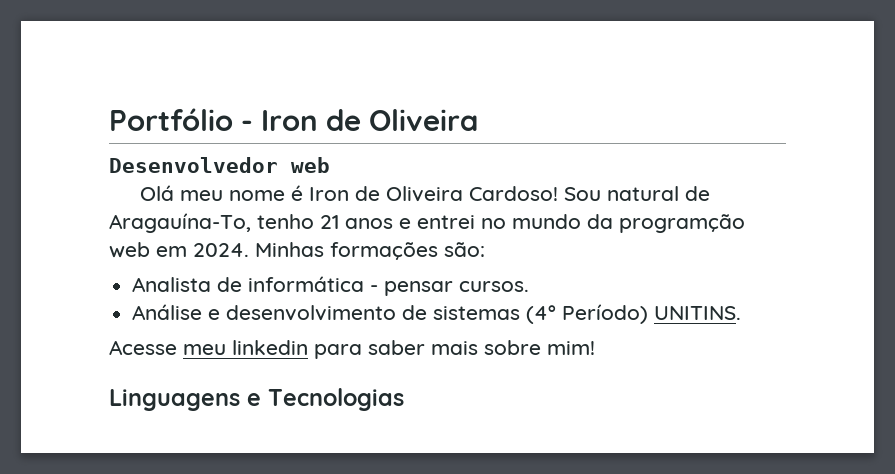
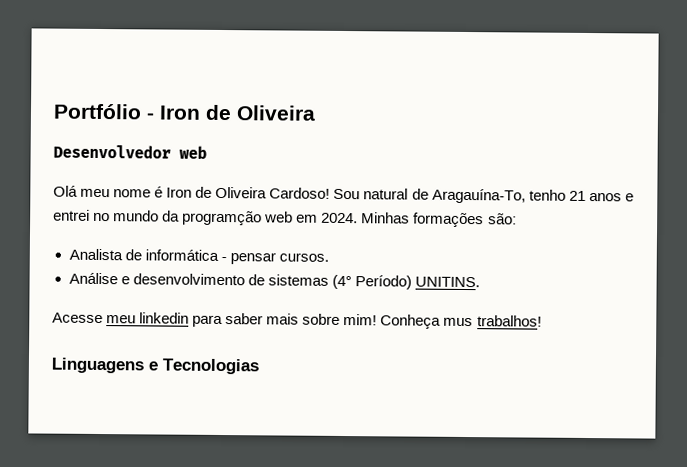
(595, 348) none -> [380,314,542,329] Conheça mus trabalhos!

